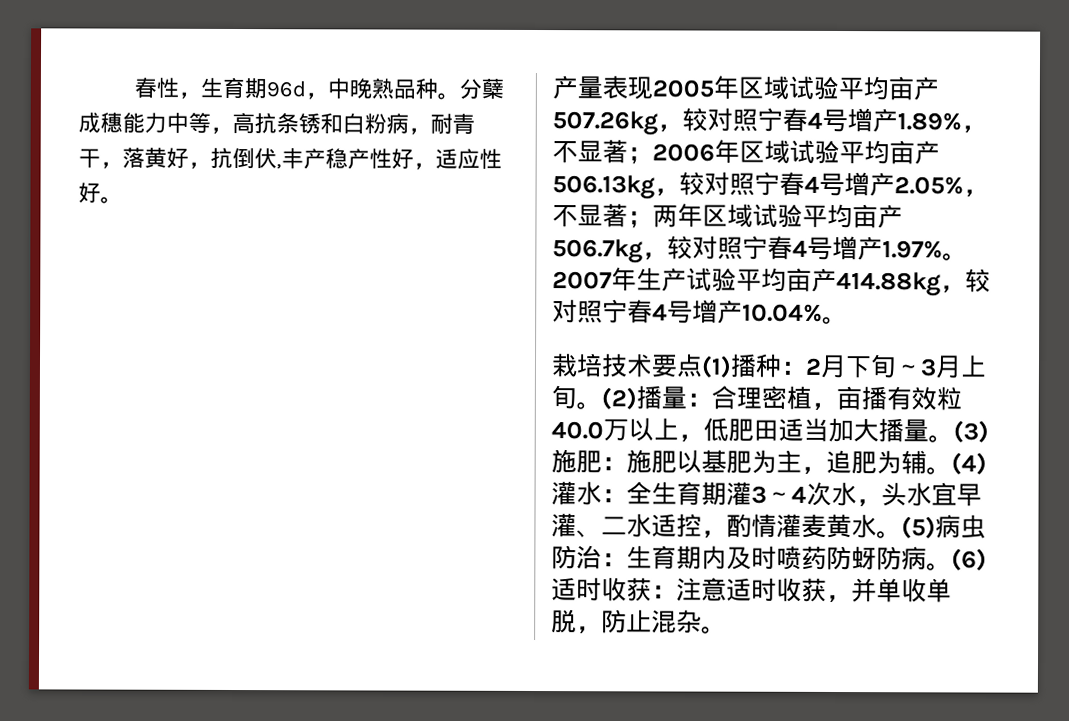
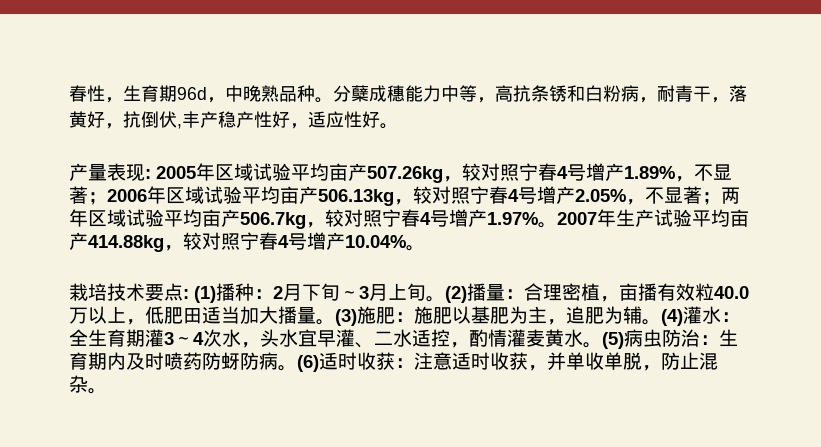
(653, 88) none -> [145,169,151,179] :
(703, 365) none -> [183,289,189,299] :

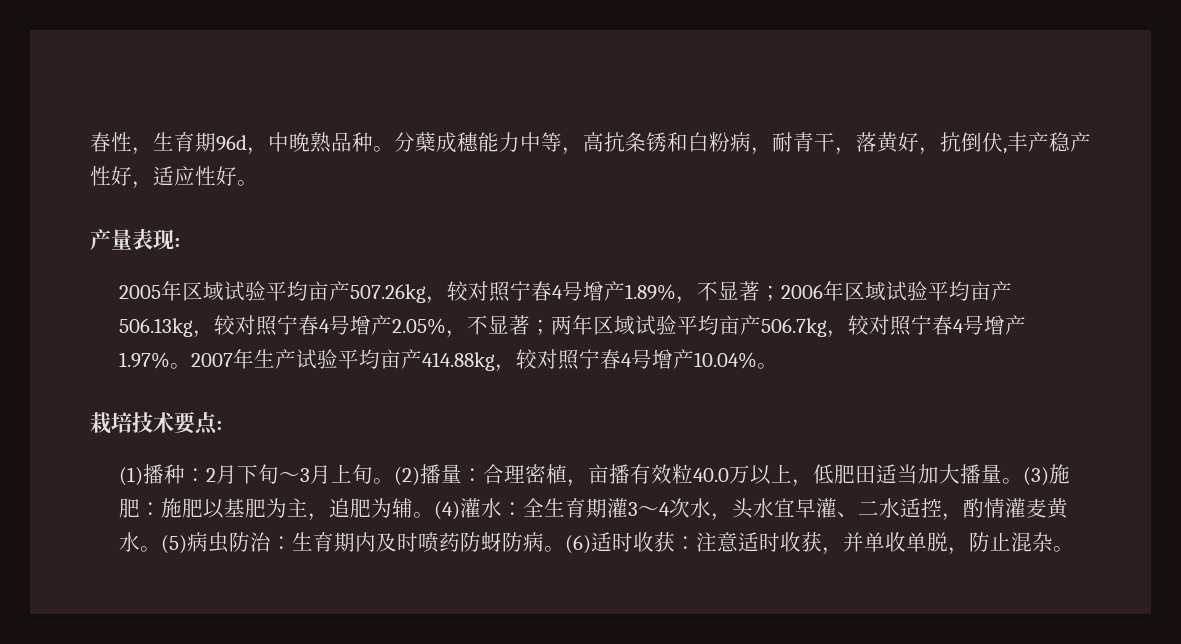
(151, 174) none -> (181, 242) //
(189, 294) none -> (223, 425) //

